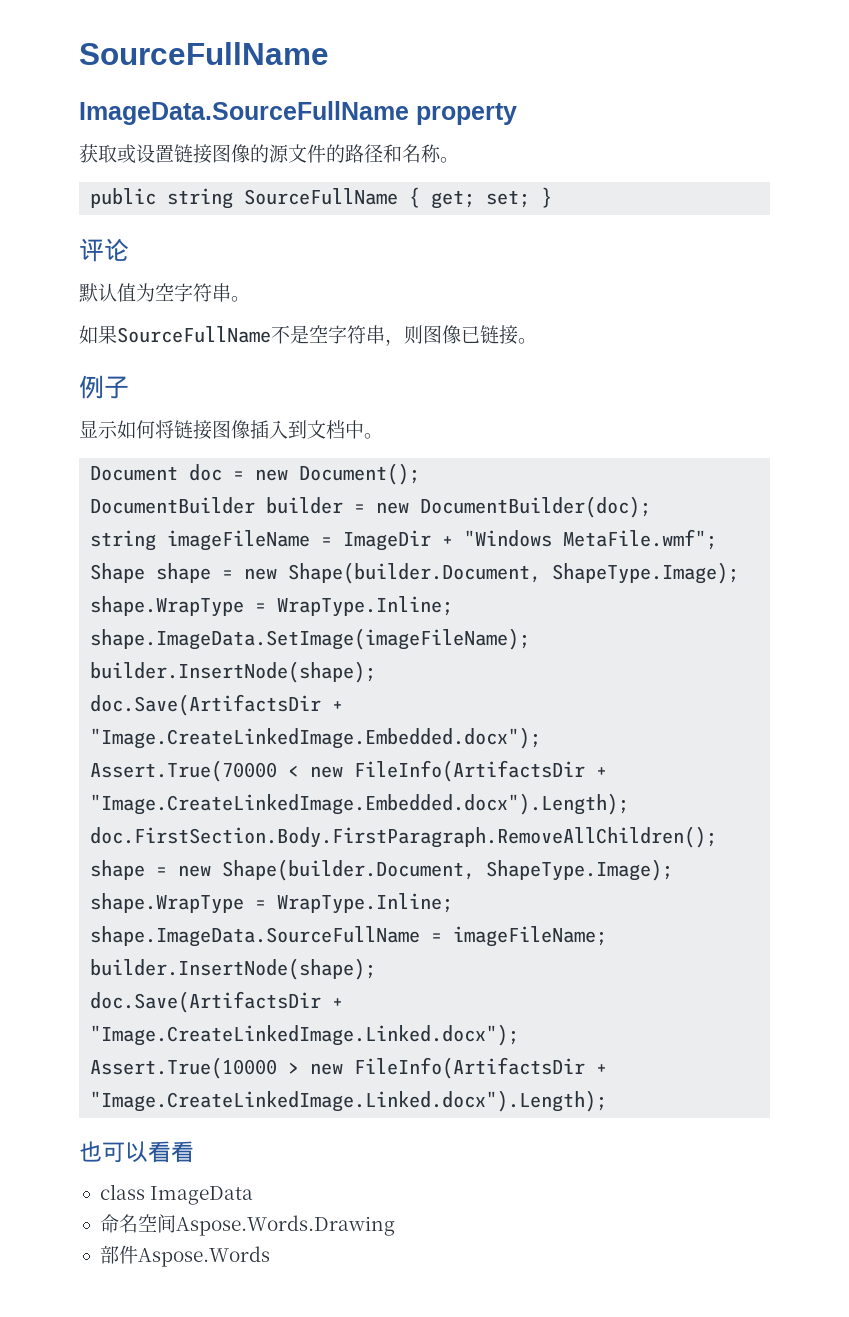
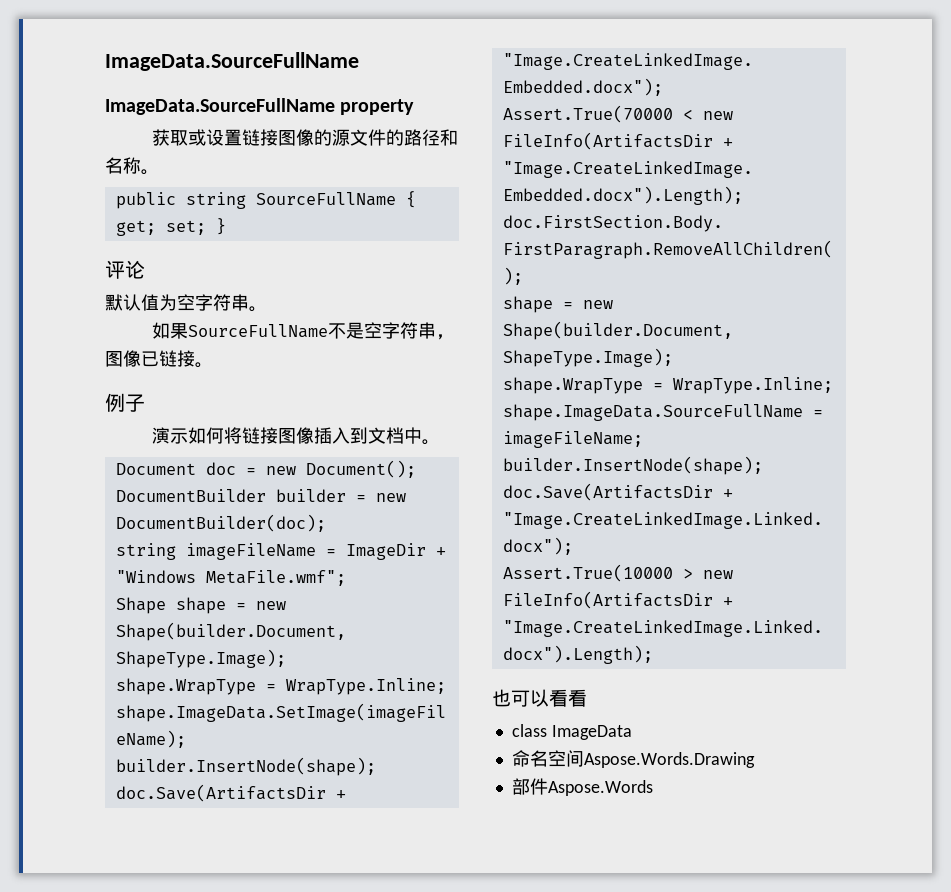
[79,42,329,65] SourceFullName -> [105,52,359,71] ImageData.SourceFullName
[404,325,423,344] 则 -> (454, 337) none
[79,420,98,438] 显 -> [151,427,170,444] 演

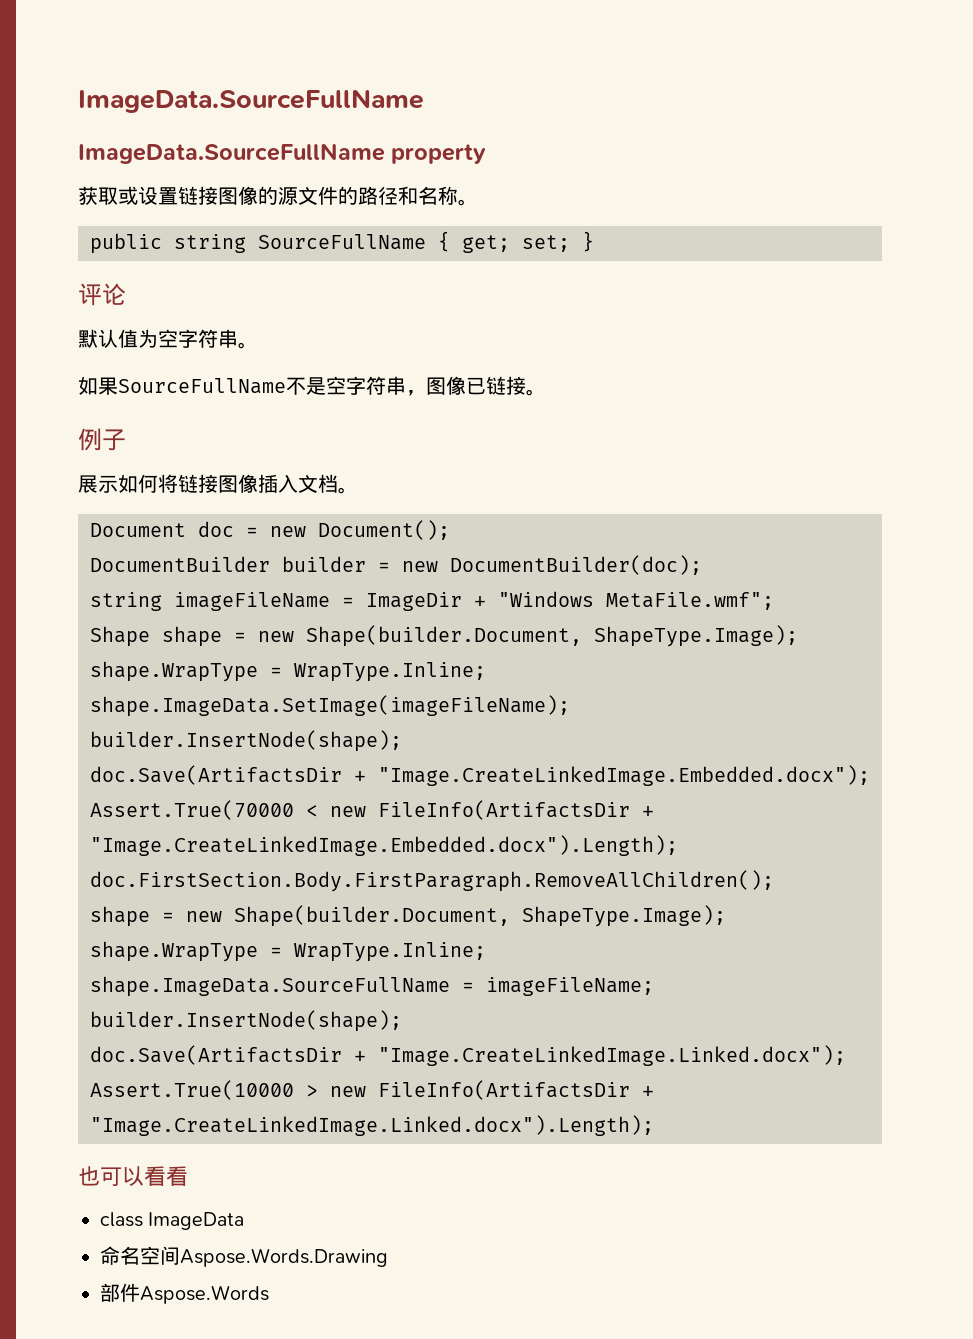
[151,427,170,444] 演 -> [78,475,98,493] 展
[349,427,422,444] 到文档中 -> [298,474,338,493] 文档

